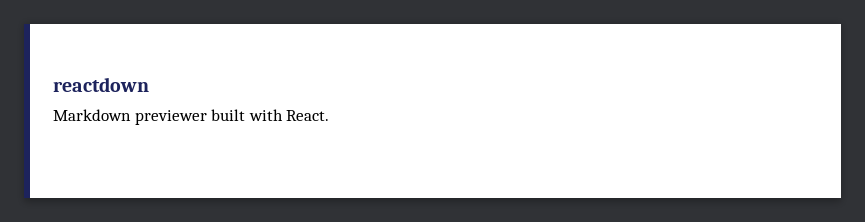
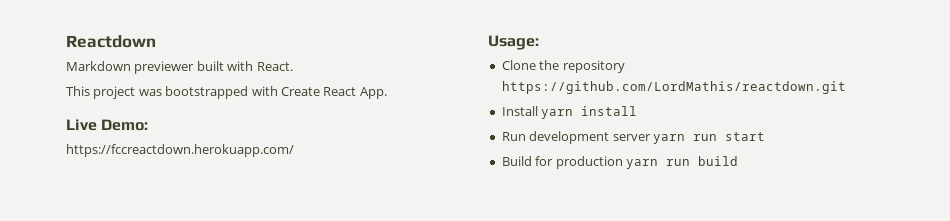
[53,77,149,92] reactdown -> [66,35,156,48] Reactdown
(330, 115) none -> [66,86,387,99] [66,119,149,131] [66,144,294,157] [488,35,539,50] [501,60,625,73] [501,81,846,94] [501,106,638,119] [501,131,765,144] [501,156,738,169] // This project was bootstrapped with Create React App. // Live Demo: // https://fccreactdown.herokuapp.com/ // Usage: // Clone the repository https://github.com/LordMathis/reactdown.git // Install yarn install // Run development server yarn run start // Build for production yarn run build

